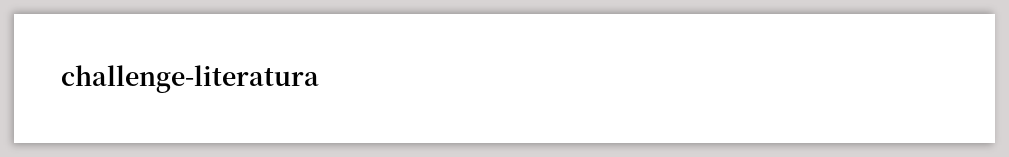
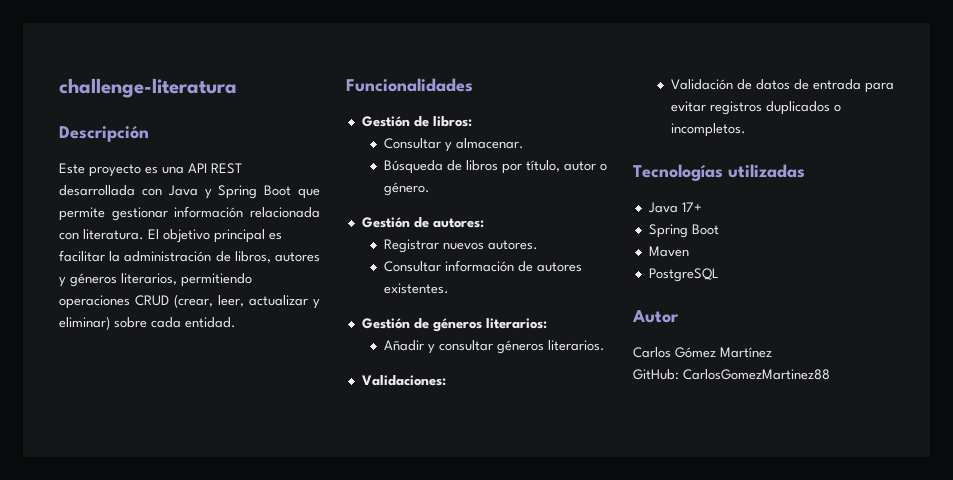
(319, 79) none -> [59,125,149,142] [59,163,242,177] [59,185,320,199] [59,206,320,221] [59,229,282,243] [59,250,320,263] [59,273,252,287] [59,294,320,309] [59,316,236,330] [346,78,473,92] [361,116,472,127] [383,138,524,152] [383,160,607,174] [383,182,430,196] [361,217,484,228] [383,239,538,253] [383,260,582,272] [383,283,449,294] [361,318,547,332] [383,340,605,354] [361,375,446,386] [670,79,894,93] [670,101,841,115] [670,123,746,137] [633,164,805,181] [647,202,702,213] [648,224,719,238] [648,246,689,257] [648,268,719,282] [632,310,679,323] [633,347,772,358] [633,369,830,380] // Descripción // Este proyecto es una API REST desarrollada con Java y Spring Boot que permite gestionar información relacionada con literatura. El objetivo principal es facilitar la administración de libros, autores y géneros literarios, permitiendo operaciones CRUD (crear, leer, actualizar y eliminar) sobre cada entidad. // Funcionalidades // Gestión de libros: // Consultar y almacenar. // Búsqueda de libros por título, autor o género. // Gestión de autores: // Registrar nuevos autores. // Consultar información de autores existentes. // Gestión de géneros literarios: // Añadir y consultar géneros literarios. // Validaciones: // Validación de datos de entrada para evitar registros duplicados o incompletos. // Tecnologías utilizadas // Java 17+ // Spring Boot // Maven // PostgreSQL // Autor // Carlos Gómez Martínez // GitHub: CarlosGomezMartinez88

